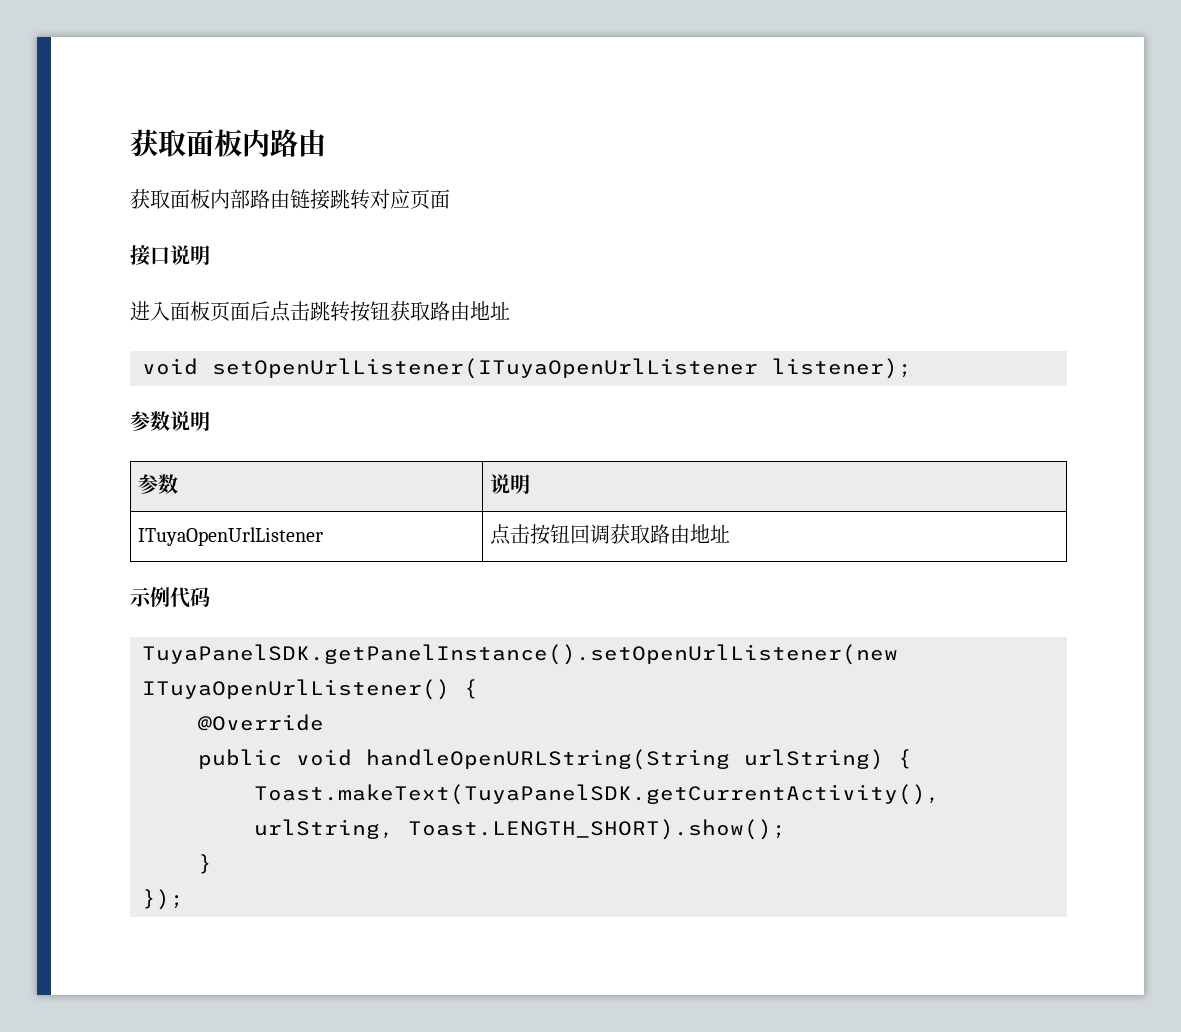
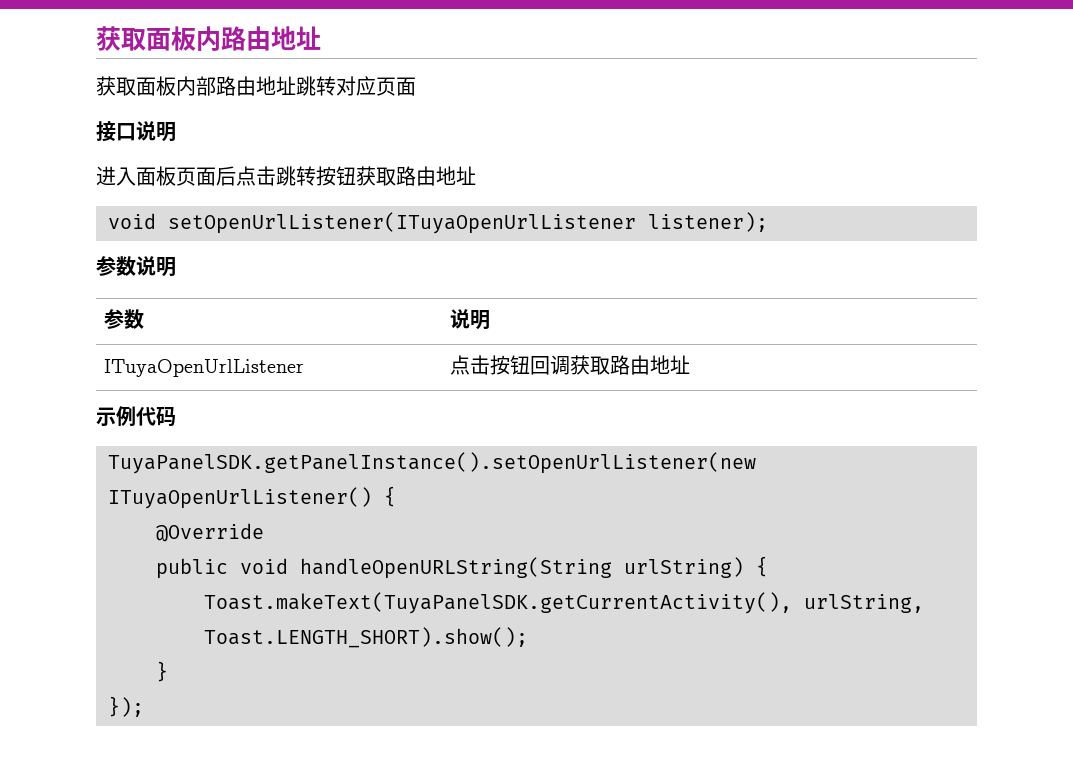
(326, 143) none -> [271,26,321,50] 地址
[290,189,330,210] 链接 -> [256,76,296,95] 地址

